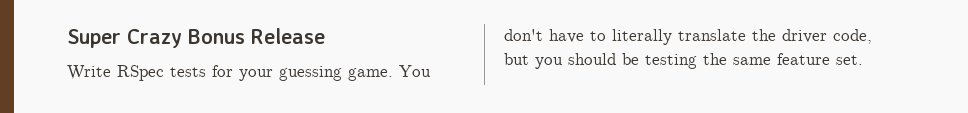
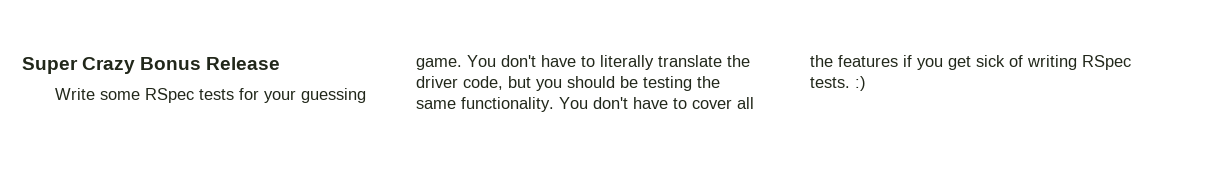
(111, 72) none -> [100,91,141,100] some
[777,53,863,65] feature set. -> [461,97,754,112] [810,55,1131,70] [810,76,866,91] functionality. You don't have to cover all the features if you get sick of writing RSpec tests. :)

